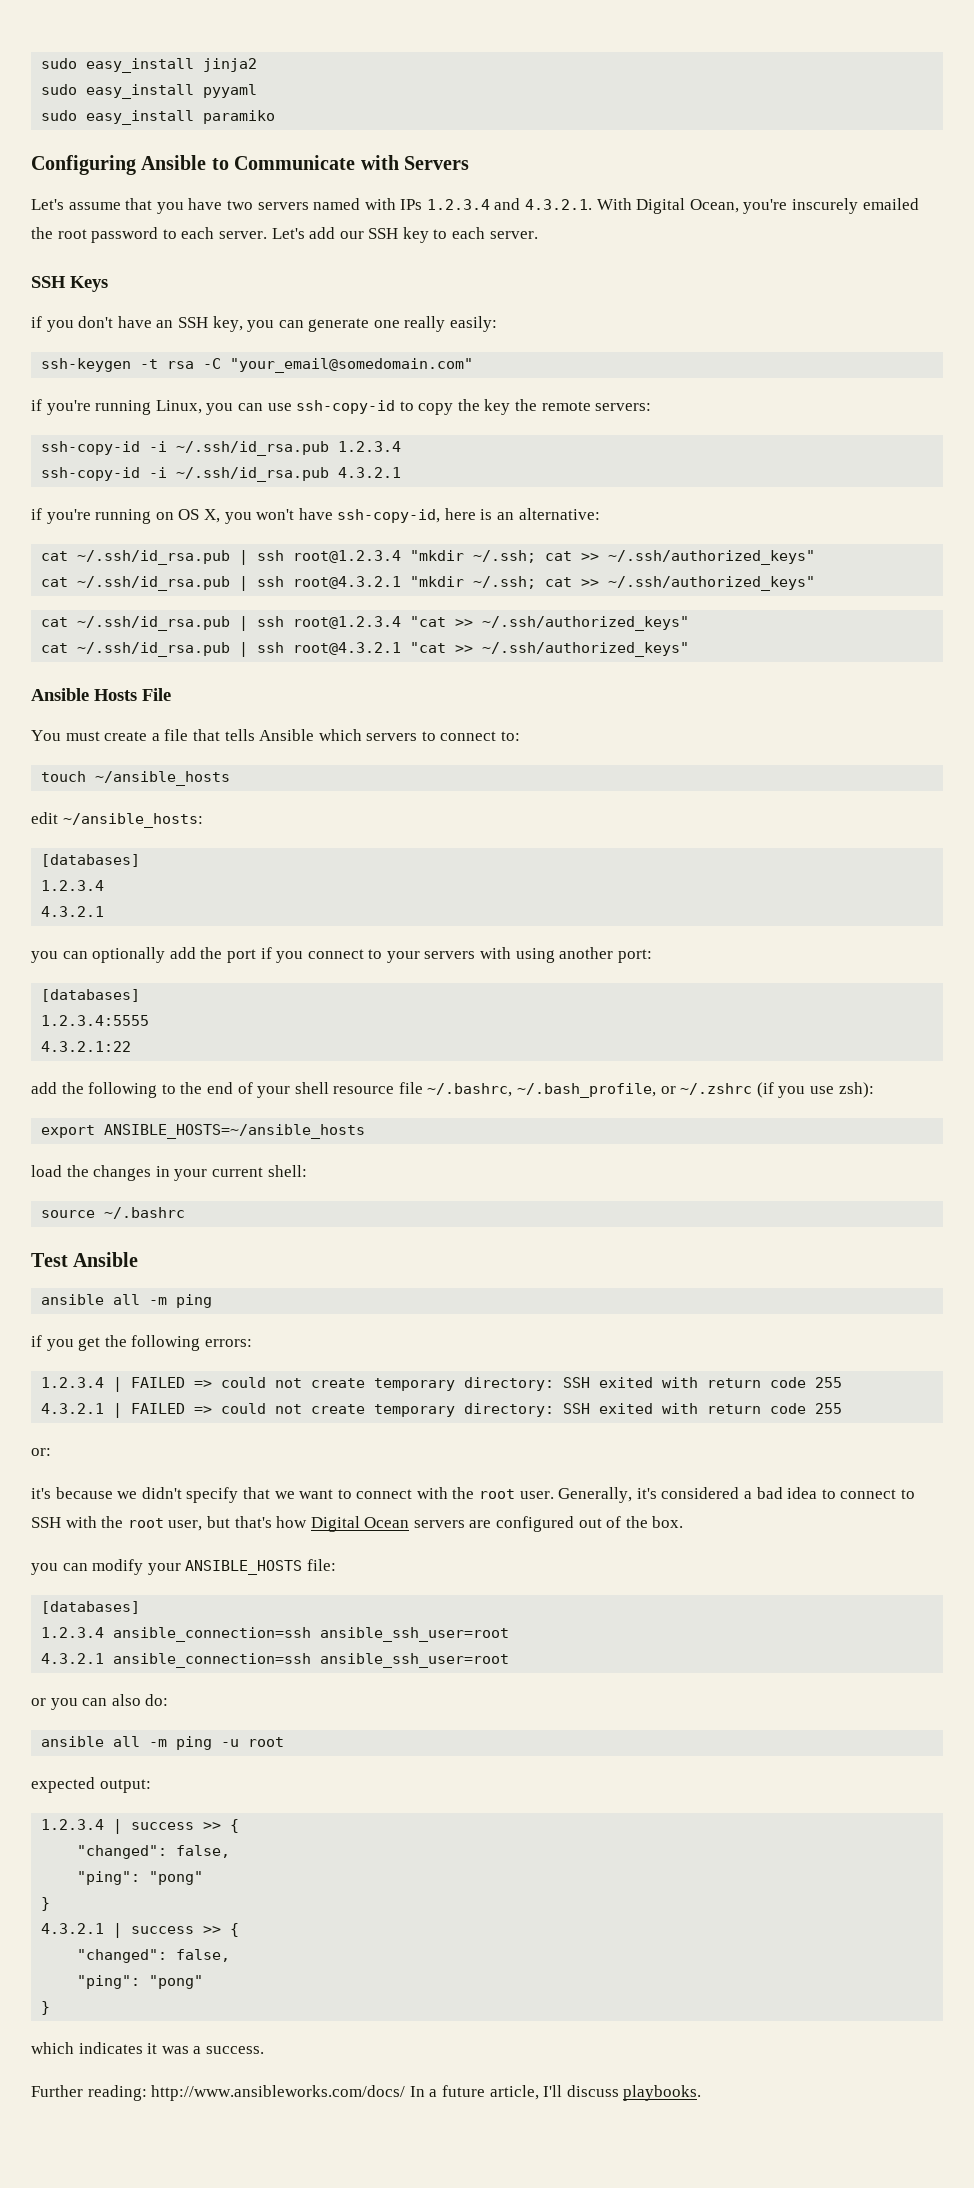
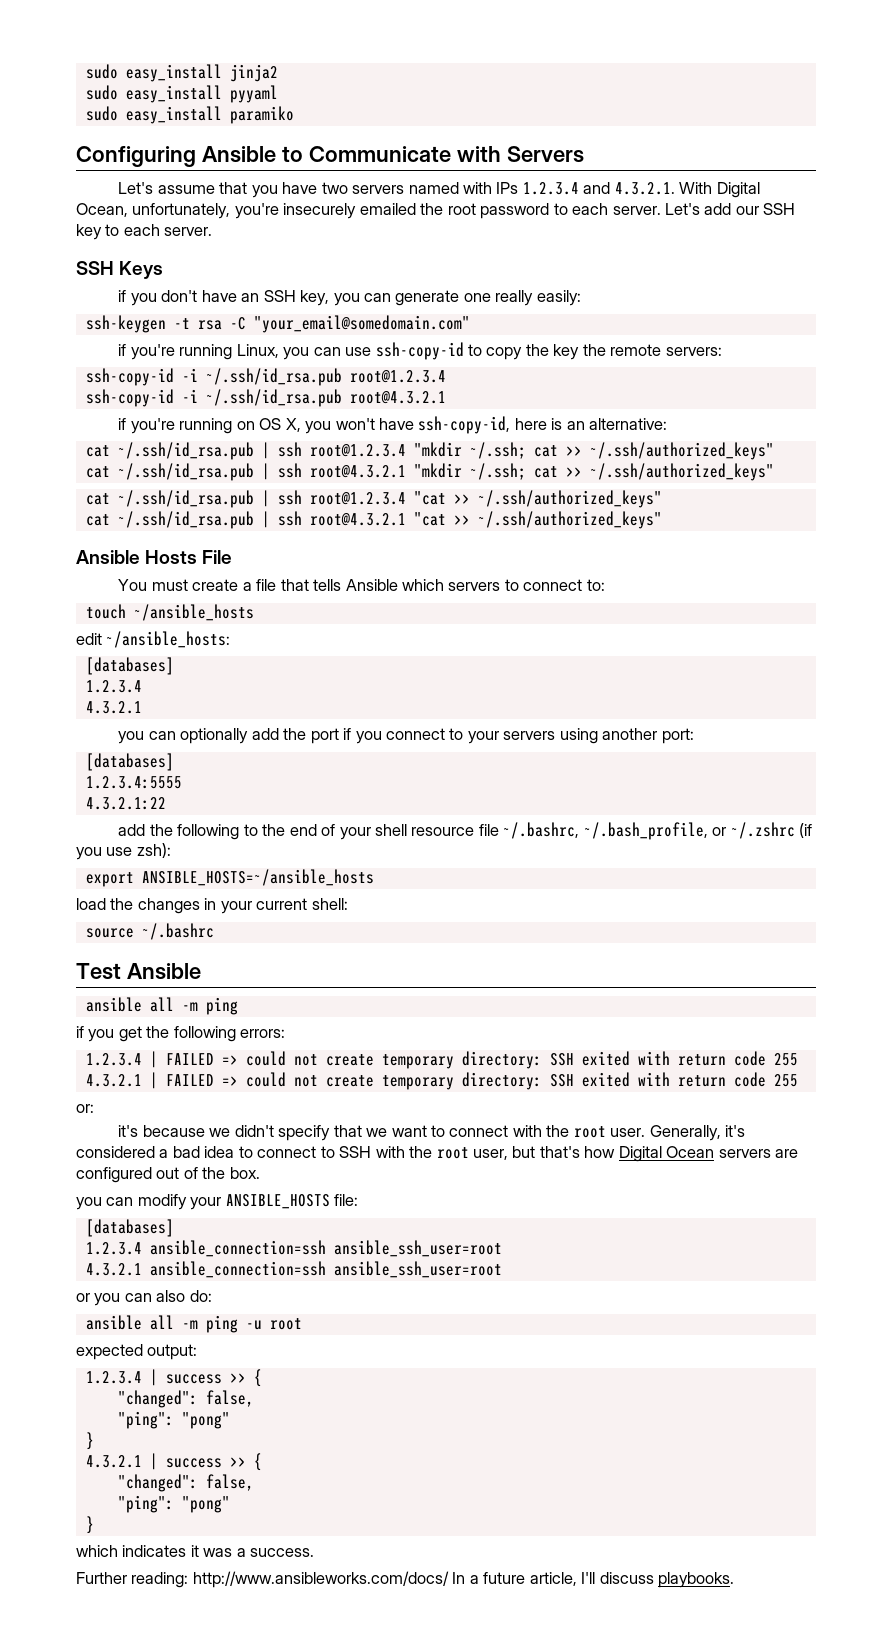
[743,198,859,214] you're inscurely -> [132,203,357,219] unfortunately, you're insecurely
[338,441,402,452] [41,467,402,482] 1.2.3.4 // ssh-copy-id -i ~/.ssh/id_rsa.pub 4.3.2.1 -> [349,370,446,383] [85,389,446,407] root@1.2.3.4 // ssh-copy-id -i ~/.ssh/id_rsa.pub root@4.3.2.1
[480,947,512,959] with -> (556, 735) none

